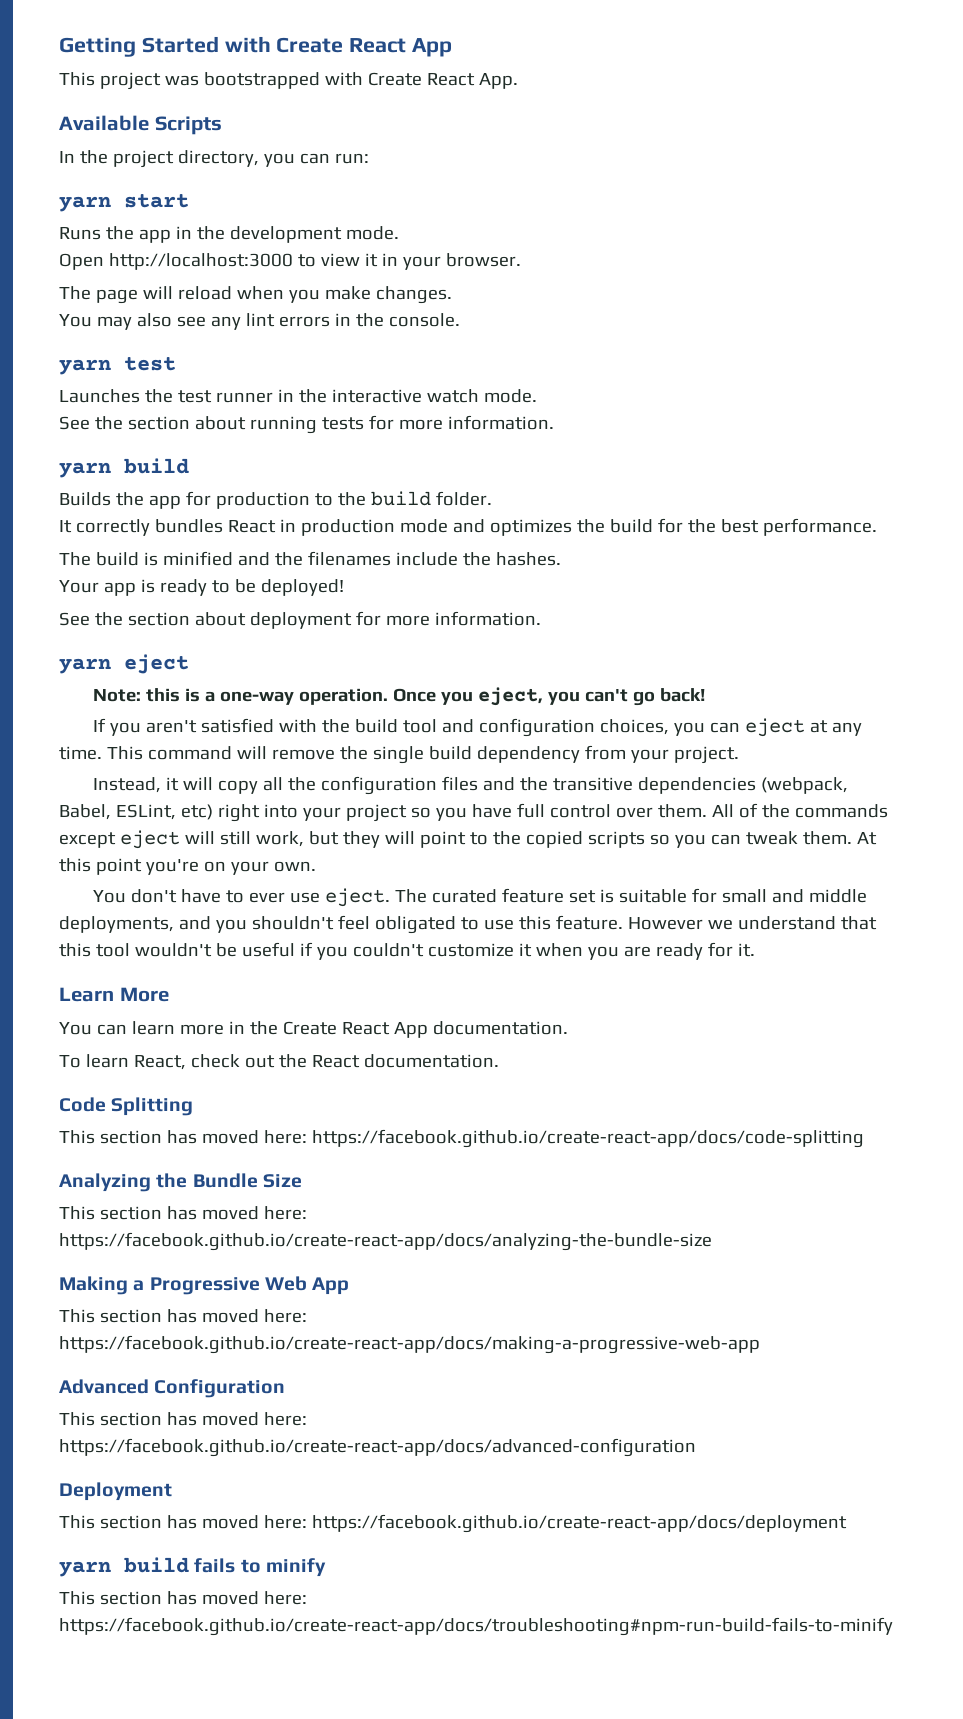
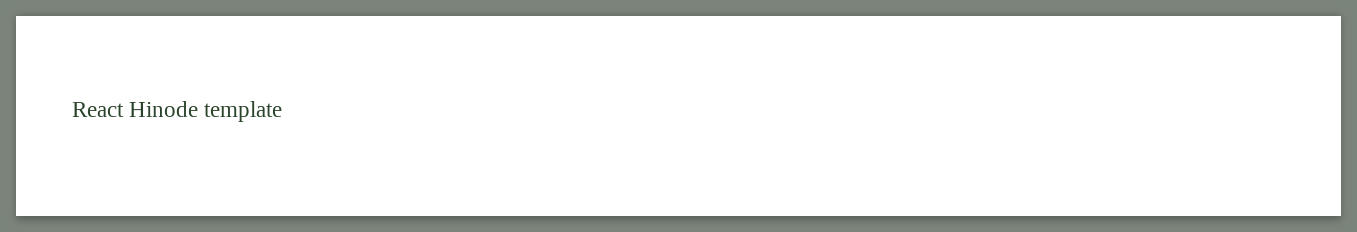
[59,36,453,57] [59,72,518,90] [59,115,222,135] [59,150,369,168] [59,194,189,212] [59,226,399,243] [59,253,521,270] [59,286,452,304] [59,313,460,330] [59,357,176,375] [59,389,537,403] [59,415,554,434] [59,458,189,478] [59,491,492,509] [59,518,877,536] [59,551,561,566] [59,579,344,596] [59,611,541,629] [59,654,189,674] [93,687,706,706] [93,718,863,737] [59,745,739,764] [93,776,849,795] [59,803,888,822] [59,830,877,849] [59,858,316,875] [93,888,868,907] [59,915,877,934] [59,942,755,960] [59,987,169,1002] [59,1021,568,1038] [59,1054,499,1070] [59,1097,194,1116] [59,1129,864,1148] [59,1173,302,1192] [59,1206,307,1220] [59,1232,712,1251] [59,1276,350,1295] [59,1309,307,1323] [59,1335,760,1354] [59,1379,286,1398] [59,1412,307,1426] [59,1438,696,1457] [59,1482,172,1501] [59,1514,847,1533] [59,1557,326,1577] [59,1591,307,1605] [59,1617,893,1636] Getting Started with Create React App // This project was bootstrapped with Create React App. // Available Scripts // In the project directory, you can run: // yarn start // Runs the app in the development mode. // Open http://localhost:3000 to view it in your browser. // The page will reload when you make changes. // You may also see any lint errors in the console. // yarn test // Launches the test runner in the interactive watch mode. // See the section about running tests for more information. // yarn build // Builds the app for production to the build folder. // It correctly bundles React in production mode and optimizes the build for the best performance. // The build is minified and the filenames include the hashes. // Your app is ready to be deployed! // See the section about deployment for more information. // yarn eject // Note: this is a one-way operation. Once you eject, you can't go back! // If you aren't satisfied with the build tool and configuration choices, you can eject at any time. This command will remove the single build dependency from your project. // Instead, it will copy all the configuration files and the transitive dependencies (webpack, Babel, ESLint, etc) right into your project so you have full control over them. All of the commands except eject will still work, but they will point to the copied scripts so you can tweak them. At this point you're on your own. // You don't have to ever use eject. The curated feature set is suitable for small and middle deployments, and you shouldn't feel obligated to use this feature. However we understand that this tool wouldn't be useful if you couldn't customize it when you are ready for it. // Learn More // You can learn more in the Create React App documentation. // To learn React, check out the React documentation. // Code Splitting // This section has moved here: https://facebook.github.io/create-react-app/docs/code-splitting // Analyzing the Bundle Size // This section has moved here: https://facebook.github.io/create-react-app/docs/analyzing-the-bundle-size // Making a Progressive Web App // This section has moved here: https://facebook.github.io/create-react-app/docs/making-a-progressive-web-app // Advanced Configuration // This section has moved here: https://facebook.github.io/create-react-app/docs/advanced-configuration // Deployment // This section has moved here: https://facebook.github.io/create-react-app/docs/deployment // yarn build fails to minify // This section has moved here: https://facebook.github.io/create-react-app/docs/troubleshooting#npm-run-build-fails-to-minify -> [72,101,283,122] React Hinode template

